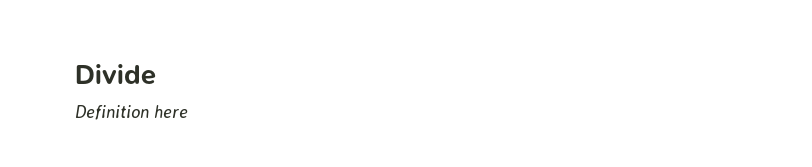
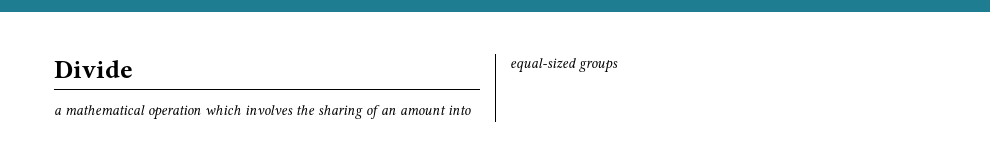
[75,105,188,120] Definition here -> [54,105,471,120] [510,58,618,73] a mathematical operation which involves the sharing of an amount into equal-sized groups

